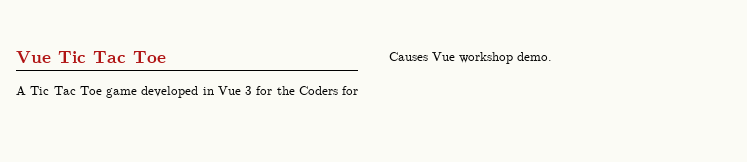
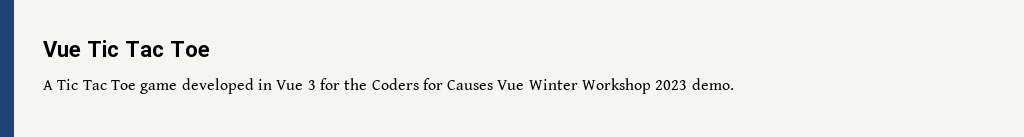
[459,52,513,64] workshop -> [528,78,688,94] Winter Workshop 2023

